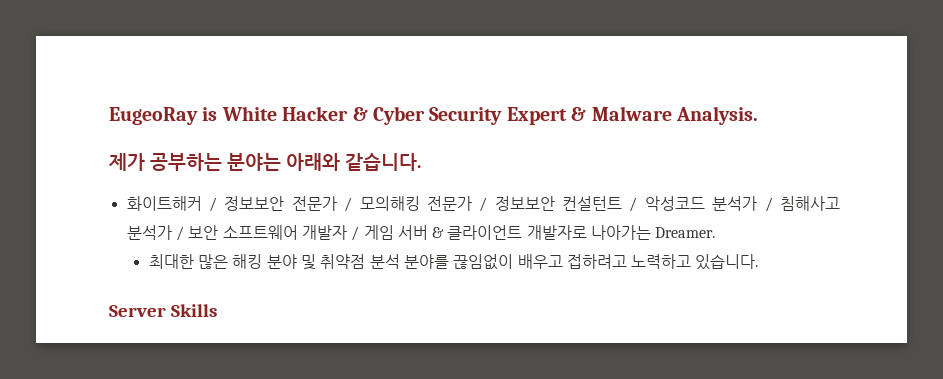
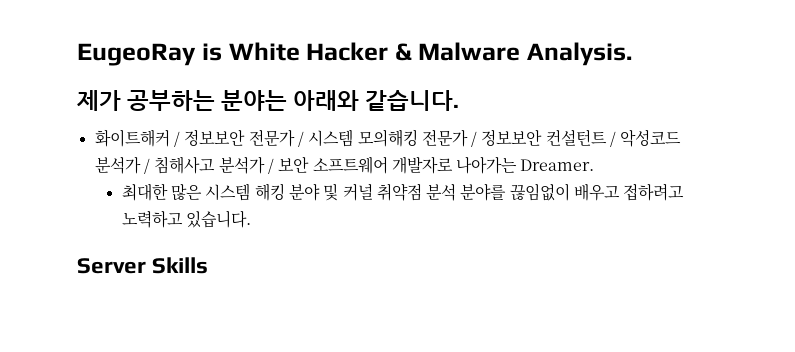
[373,106,587,125] Cyber Security Expert & -> (412, 52) none
(353, 204) none -> [308,129,354,147] 시스템
[301,225,523,241] 개발자 / 게임 서버 & 클라이언트 -> (388, 165) none
(228, 261) none -> [205,183,251,201] 시스템
(316, 262) none -> [342,183,373,201] 커널

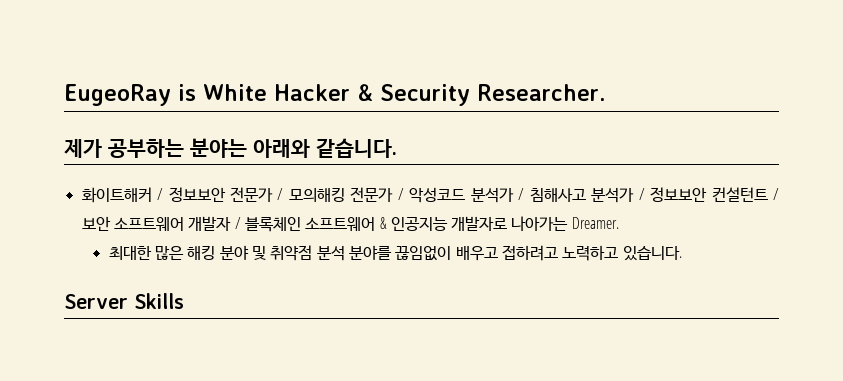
[417,42,632,66] Malware Analysis. -> [380,84,605,106] Security Researcher.
[308,129,354,147] 시스템 -> (284, 194) none
[481,129,617,147] 정보보안 컨설턴트 / -> (404, 194) none
[278,156,388,174] 보안 소프트웨어 -> [650,187,779,202] [81,216,448,232] 정보보안 컨설턴트 / 보안 소프트웨어 개발자 / 블록체인 소프트웨어 & 인공지능
[205,183,251,201] 시스템 -> (185, 253) none
[342,183,373,201] 커널 -> (266, 253) none

